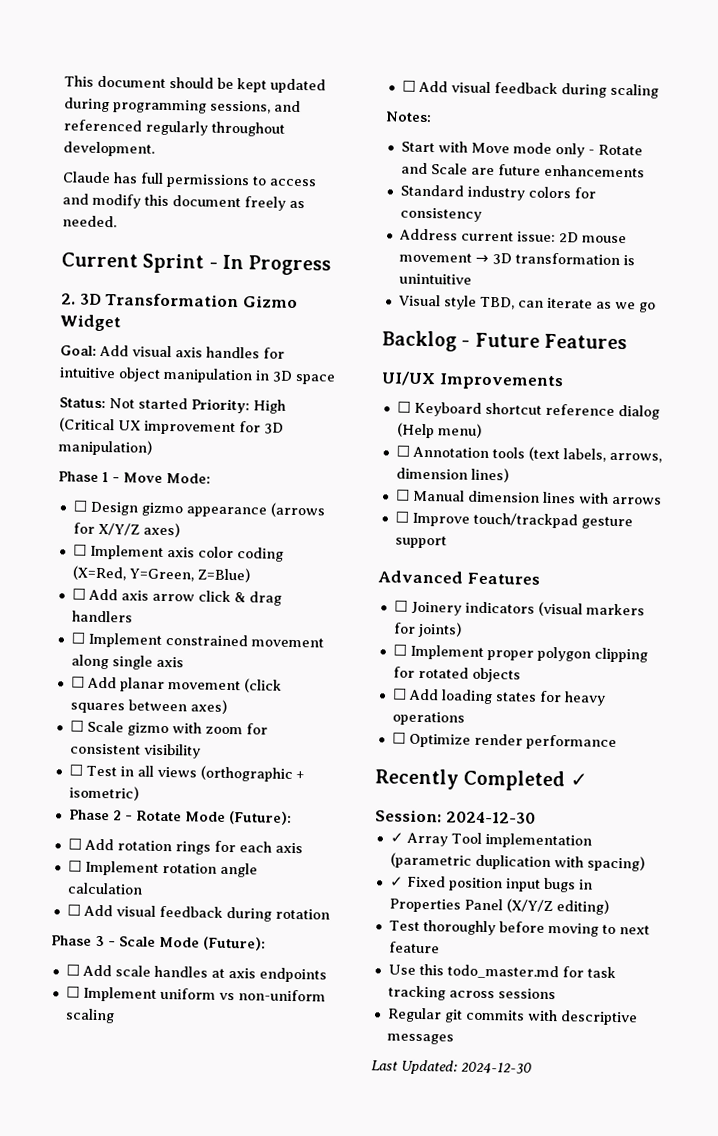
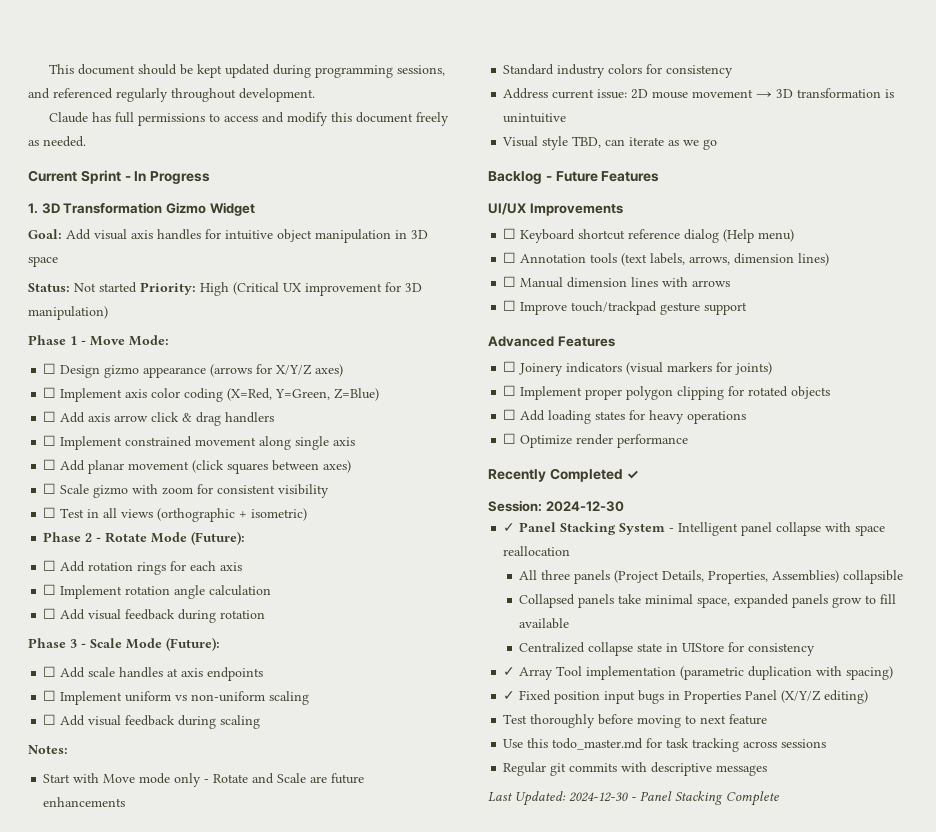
[61,293,76,305] 2. -> [28,203,38,214] 1.
(536, 817) none -> [503,522,886,536] [503,546,571,556] [519,570,904,584] [519,594,897,608] [519,618,570,629] [519,642,816,656] // ✓ Panel Stacking System - Intelligent panel collapse with space reallocation // All three panels (Project Details, Properties, Assemblies) collapsible // Collapsed panels take minimal space, expanded panels grow to fill available // Centralized collapse state in UIStore for consistency
(532, 1067) none -> [631,791,779,806] - Panel Stacking Complete

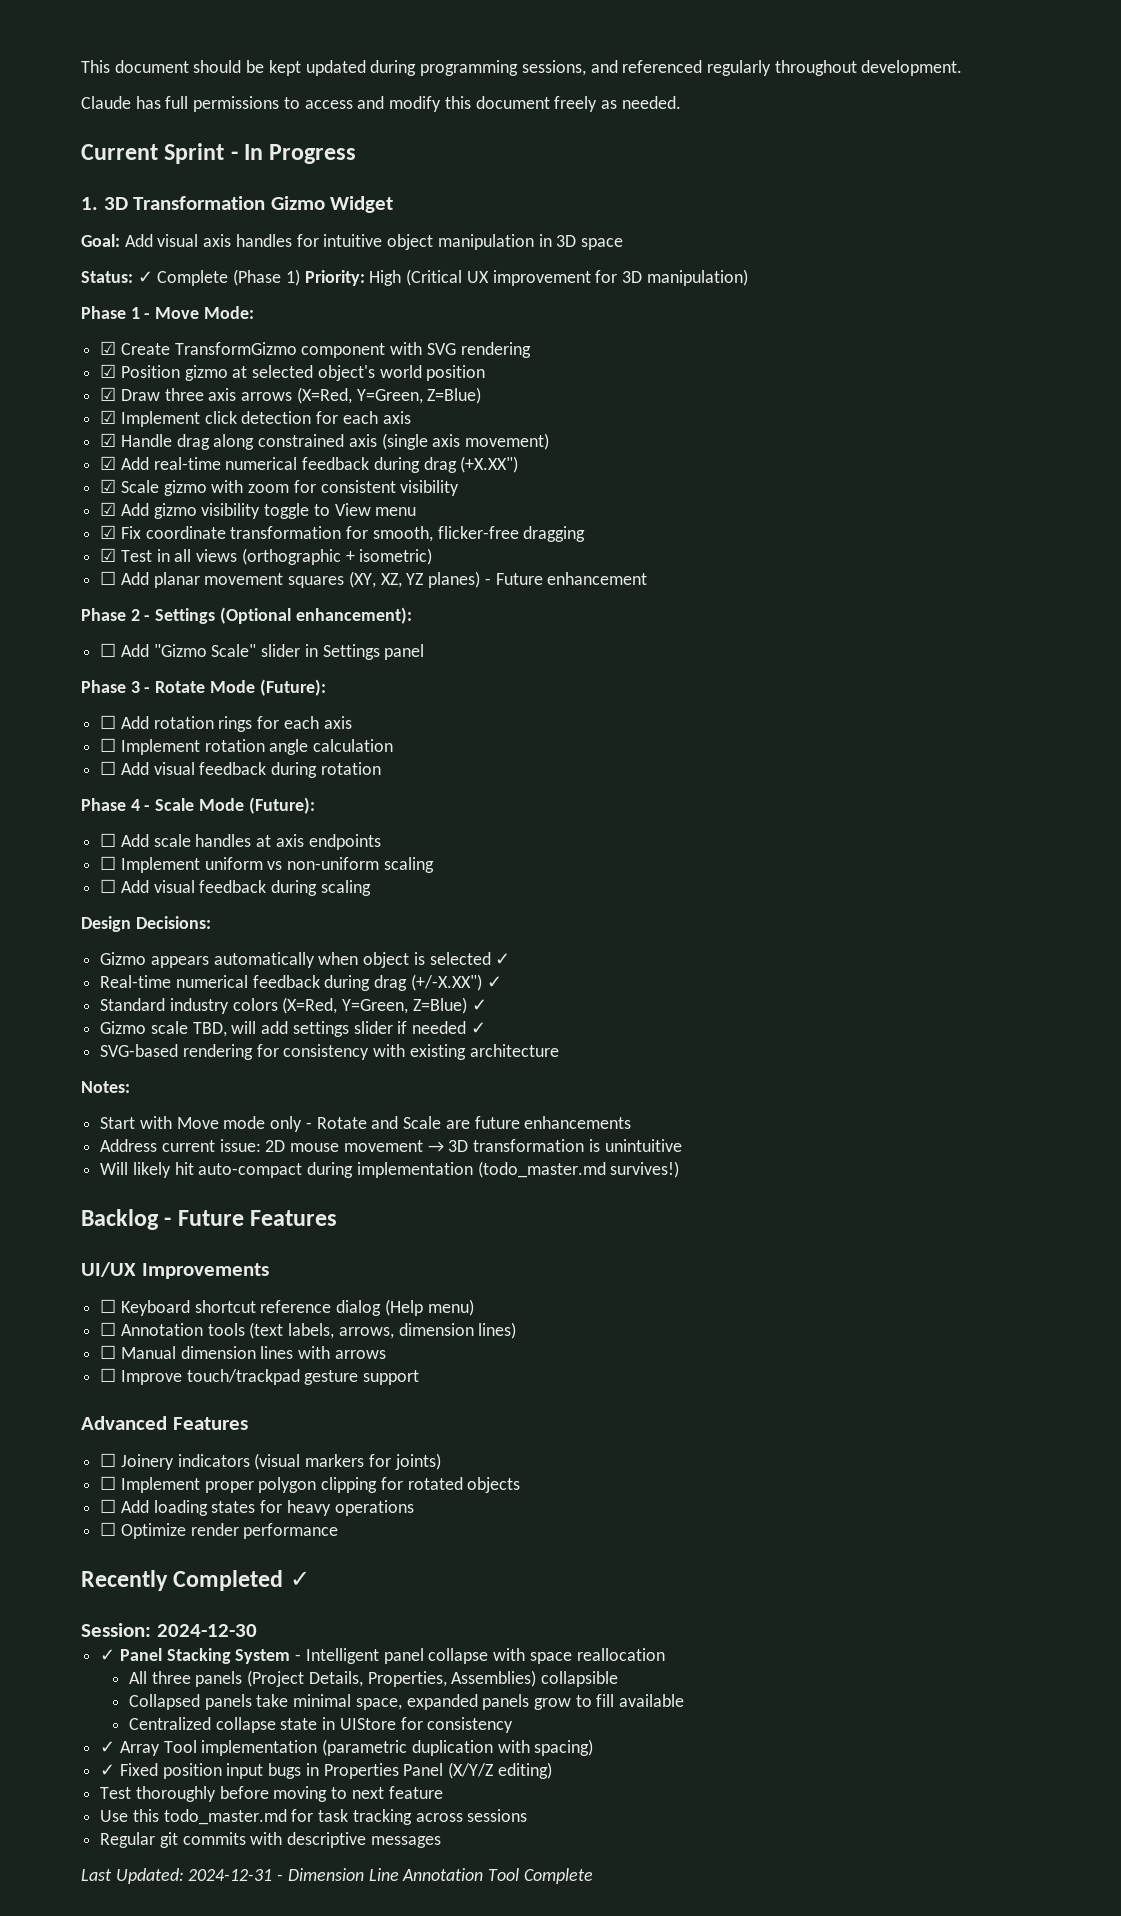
[74,282,137,293] Not started -> [137,269,300,286] ✓ Complete (Phase 1)
[43,363,344,378] [43,387,380,402] [43,411,275,426] [43,435,356,450] [43,459,352,474] [43,483,57,494] ☐ Design gizmo appearance (arrows for X/Y/Z axes) // ☐ Implement axis color coding (X=Red, Y=Green, Z=Blue) // ☐ Add axis arrow click & drag handlers // ☐ Implement constrained movement along single axis // ☐ Add planar movement (click squares between axes) // ☐ -> [100,341,531,358] [100,364,486,381] [100,387,482,404] [100,410,411,427] [100,433,550,450] [100,456,519,473] [100,479,117,493] ☑ Create TransformGizmo component with SVG rendering // ☑ Position gizmo at selected object's world position // ☑ Draw three axis arrows (X=Red, Y=Green, Z=Blue) // ☑ Implement click detection for each axis // ☑ Handle drag along constrained axis (single axis movement) // ☑ Add real-time numerical feedback during drag (+X.XX") // ☑
[43,507,57,518] ☐ -> [100,502,417,519] [100,525,586,542] [100,548,117,562] ☑ Add gizmo visibility toggle to View menu // ☑ Fix coordinate transformation for smooth, flicker-free dragging // ☑
[43,532,93,542] Phase 2 -> [100,571,648,588] [81,607,412,624] [100,643,425,660] [81,680,140,693] ☐ Add planar movement squares (XY, XZ, YZ planes) - Future enhancement // Phase 2 - Settings (Optional enhancement): // ☐ Add "Gizmo Scale" slider in Settings panel // Phase 3
[70,639,77,648] 3 -> [130,799,140,811] 4
(261, 722) none -> [81,916,211,932] [100,952,511,968] [100,974,502,991] [100,997,487,1014] [100,1021,486,1037] [100,1044,559,1060] // Design Decisions: // Gizmo appears automatically when object is selected ✓ // Real-time numerical feedback during drag (+/-X.XX") ✓ // Standard industry colors (X=Red, Y=Green, Z=Blue) ✓ // Gizmo scale TBD, will add settings slider if needed ✓ // SVG-based rendering for consistency with existing architecture
[503,64,734,78] // Standard industry colors for consistency -> (632, 1122) none
[502,136,718,150] Visual style TBD, can iterate as we go -> [100,1161,680,1178] Will likely hit auto-compact during implementation (todo_master.md survives!)
[569,791,723,805] 2024-12-30 - Panel Stacking -> [188,1868,520,1881] 2024-12-31 - Dimension Line Annotation Tool

